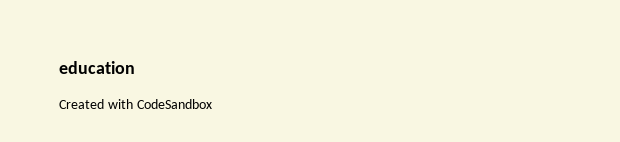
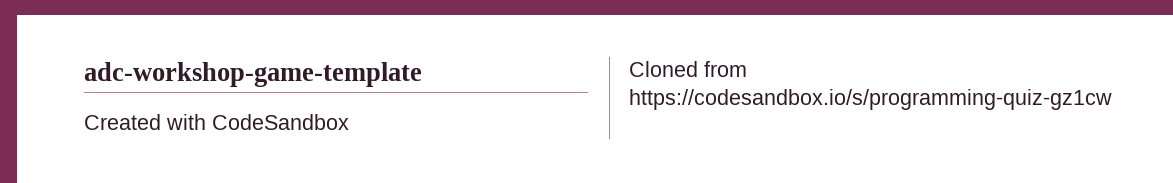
[59,61,135,74] education -> [84,62,422,87] adc-workshop-game-template
(212, 104) none -> [629,61,747,77] [629,89,1112,110] // Cloned from https://codesandbox.io/s/programming-quiz-gz1cw

